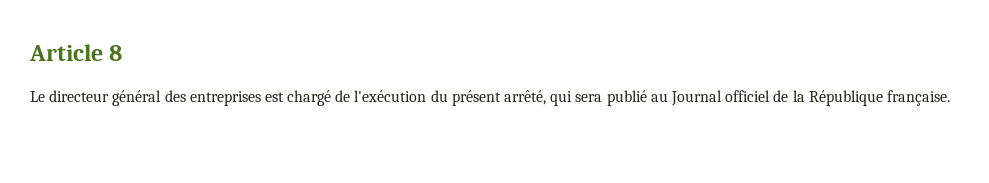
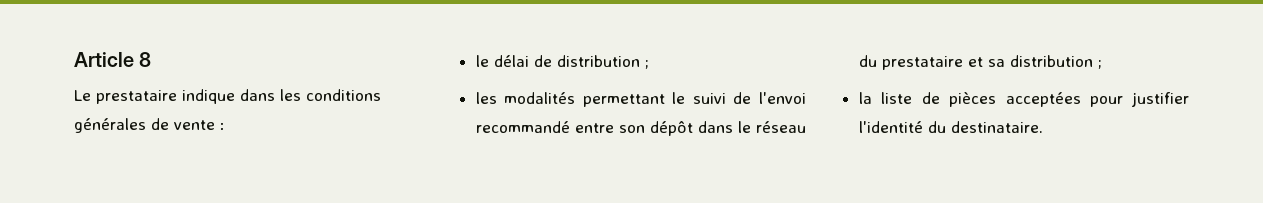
[49,90,950,106] directeur général des entreprises est chargé de l'exécution du présent arrêté, qui sera publié au Journal officiel de la République française. -> [96,89,381,104] [74,118,225,133] [475,55,649,69] [475,92,806,107] [475,121,806,136] [858,55,1102,70] [858,92,1189,107] [858,121,1043,133] prestataire indique dans les conditions générales de vente : // le délai de distribution ; // les modalités permettant le suivi de l'envoi recommandé entre son dépôt dans le réseau du prestataire et sa distribution ; // la liste de pièces acceptées pour justifier l'identité du destinataire.

